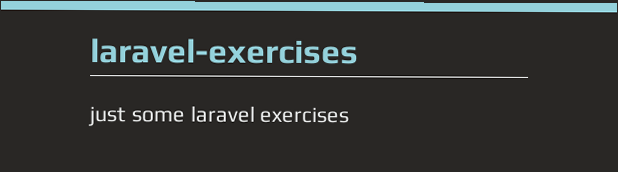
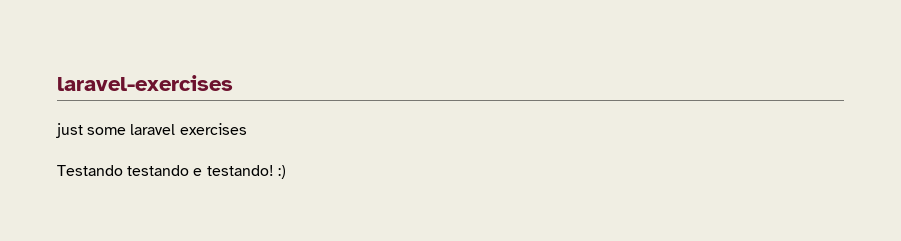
(350, 115) none -> [57,165,286,179] // Testando testando e testando! :)

